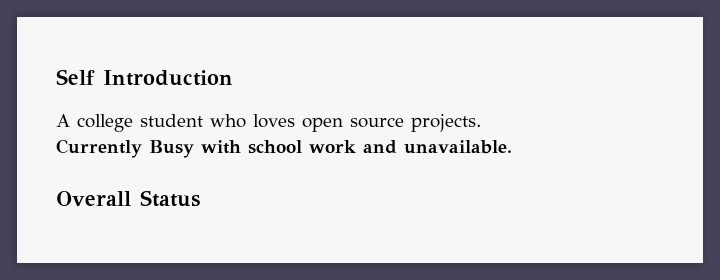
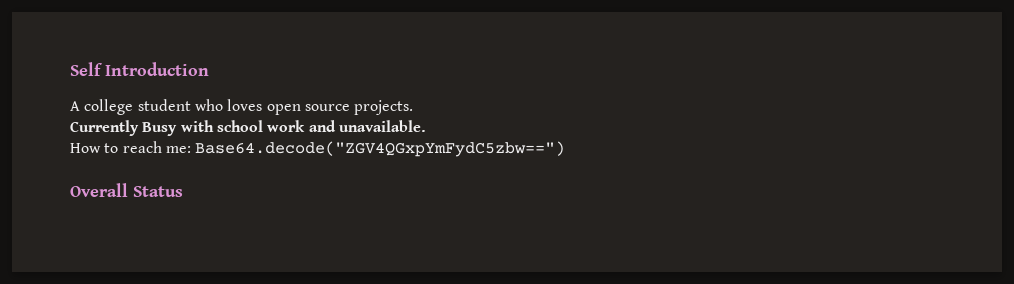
(512, 147) none -> [70,141,566,157] // How to reach me: Base64.decode("ZGV4QGxpYmFydC5zbw==")

